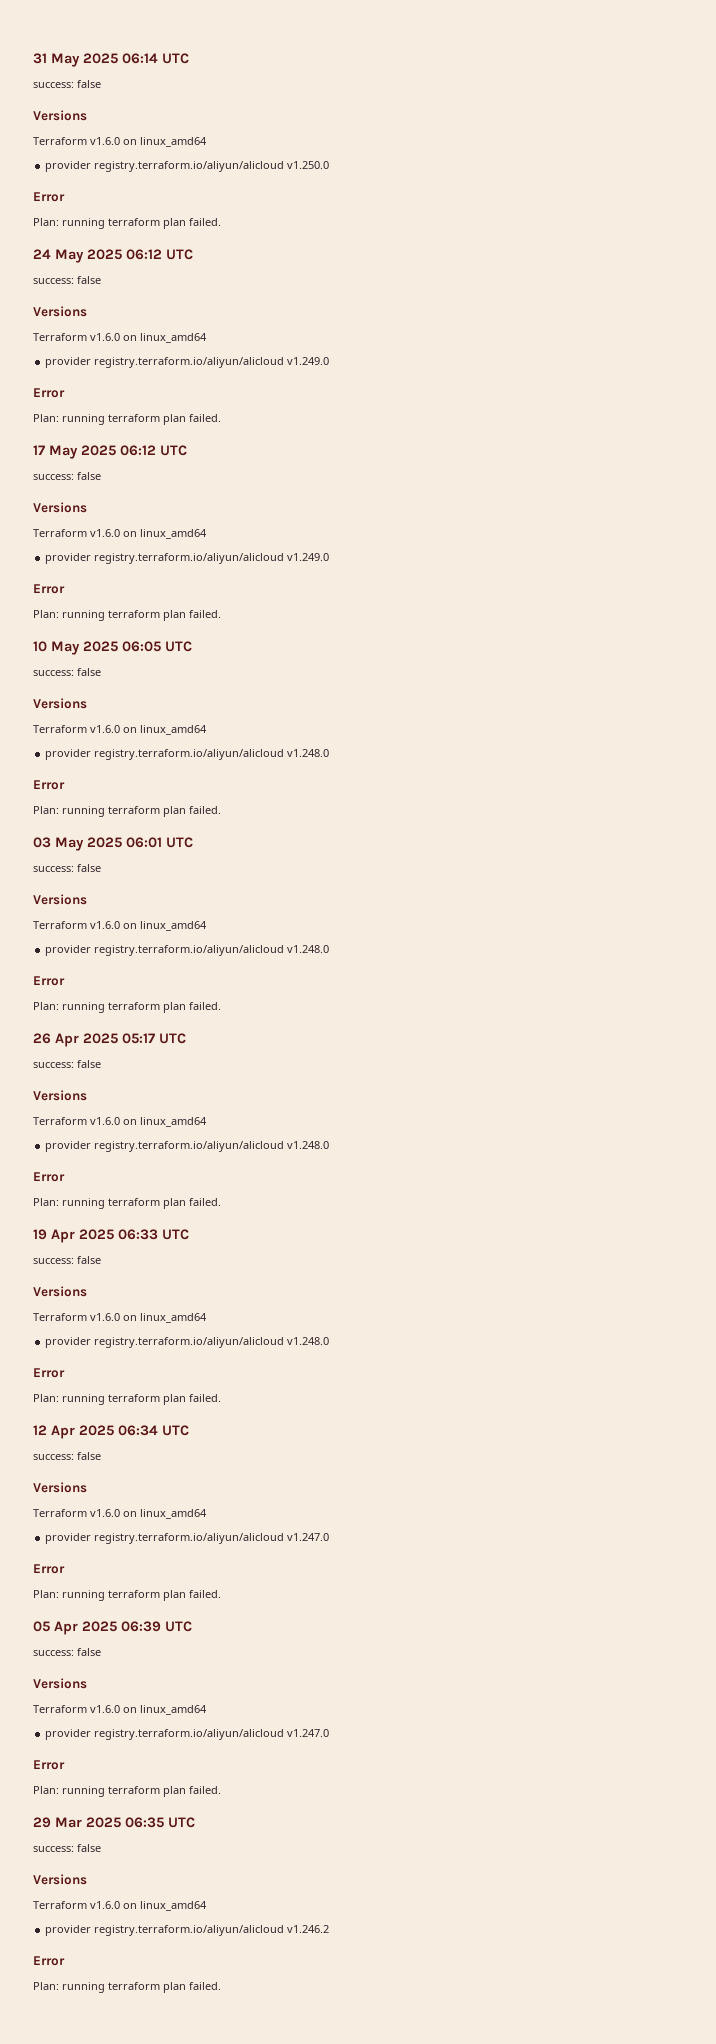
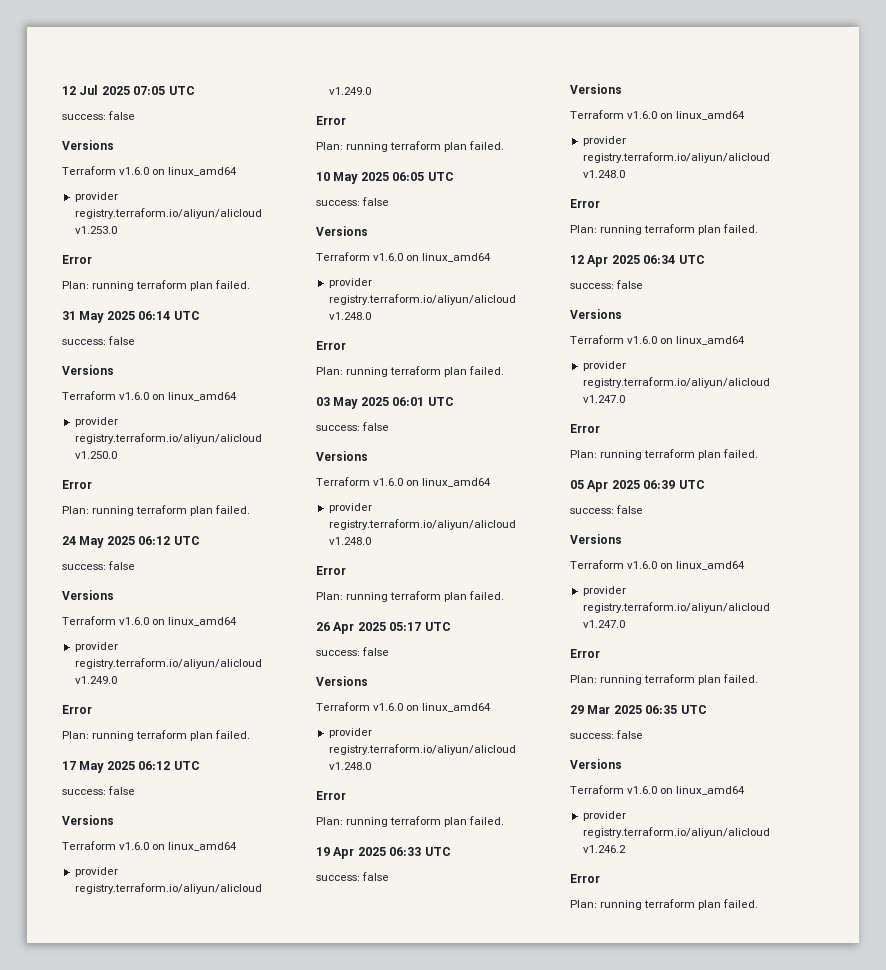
(33, 58) none -> [62,85,195,95] [62,111,136,120] [62,140,114,150] [62,166,238,176] [74,192,118,202] [74,208,262,219] [74,226,117,234] [62,255,92,264] [62,280,251,291] 12 Jul 2025 07:05 UTC // success: false // Versions // Terraform v1.6.0 on linux_amd64 // provider registry.terraform.io/aliyun/alicloud v1.253.0 // Error // Plan: running terraform plan failed. //

